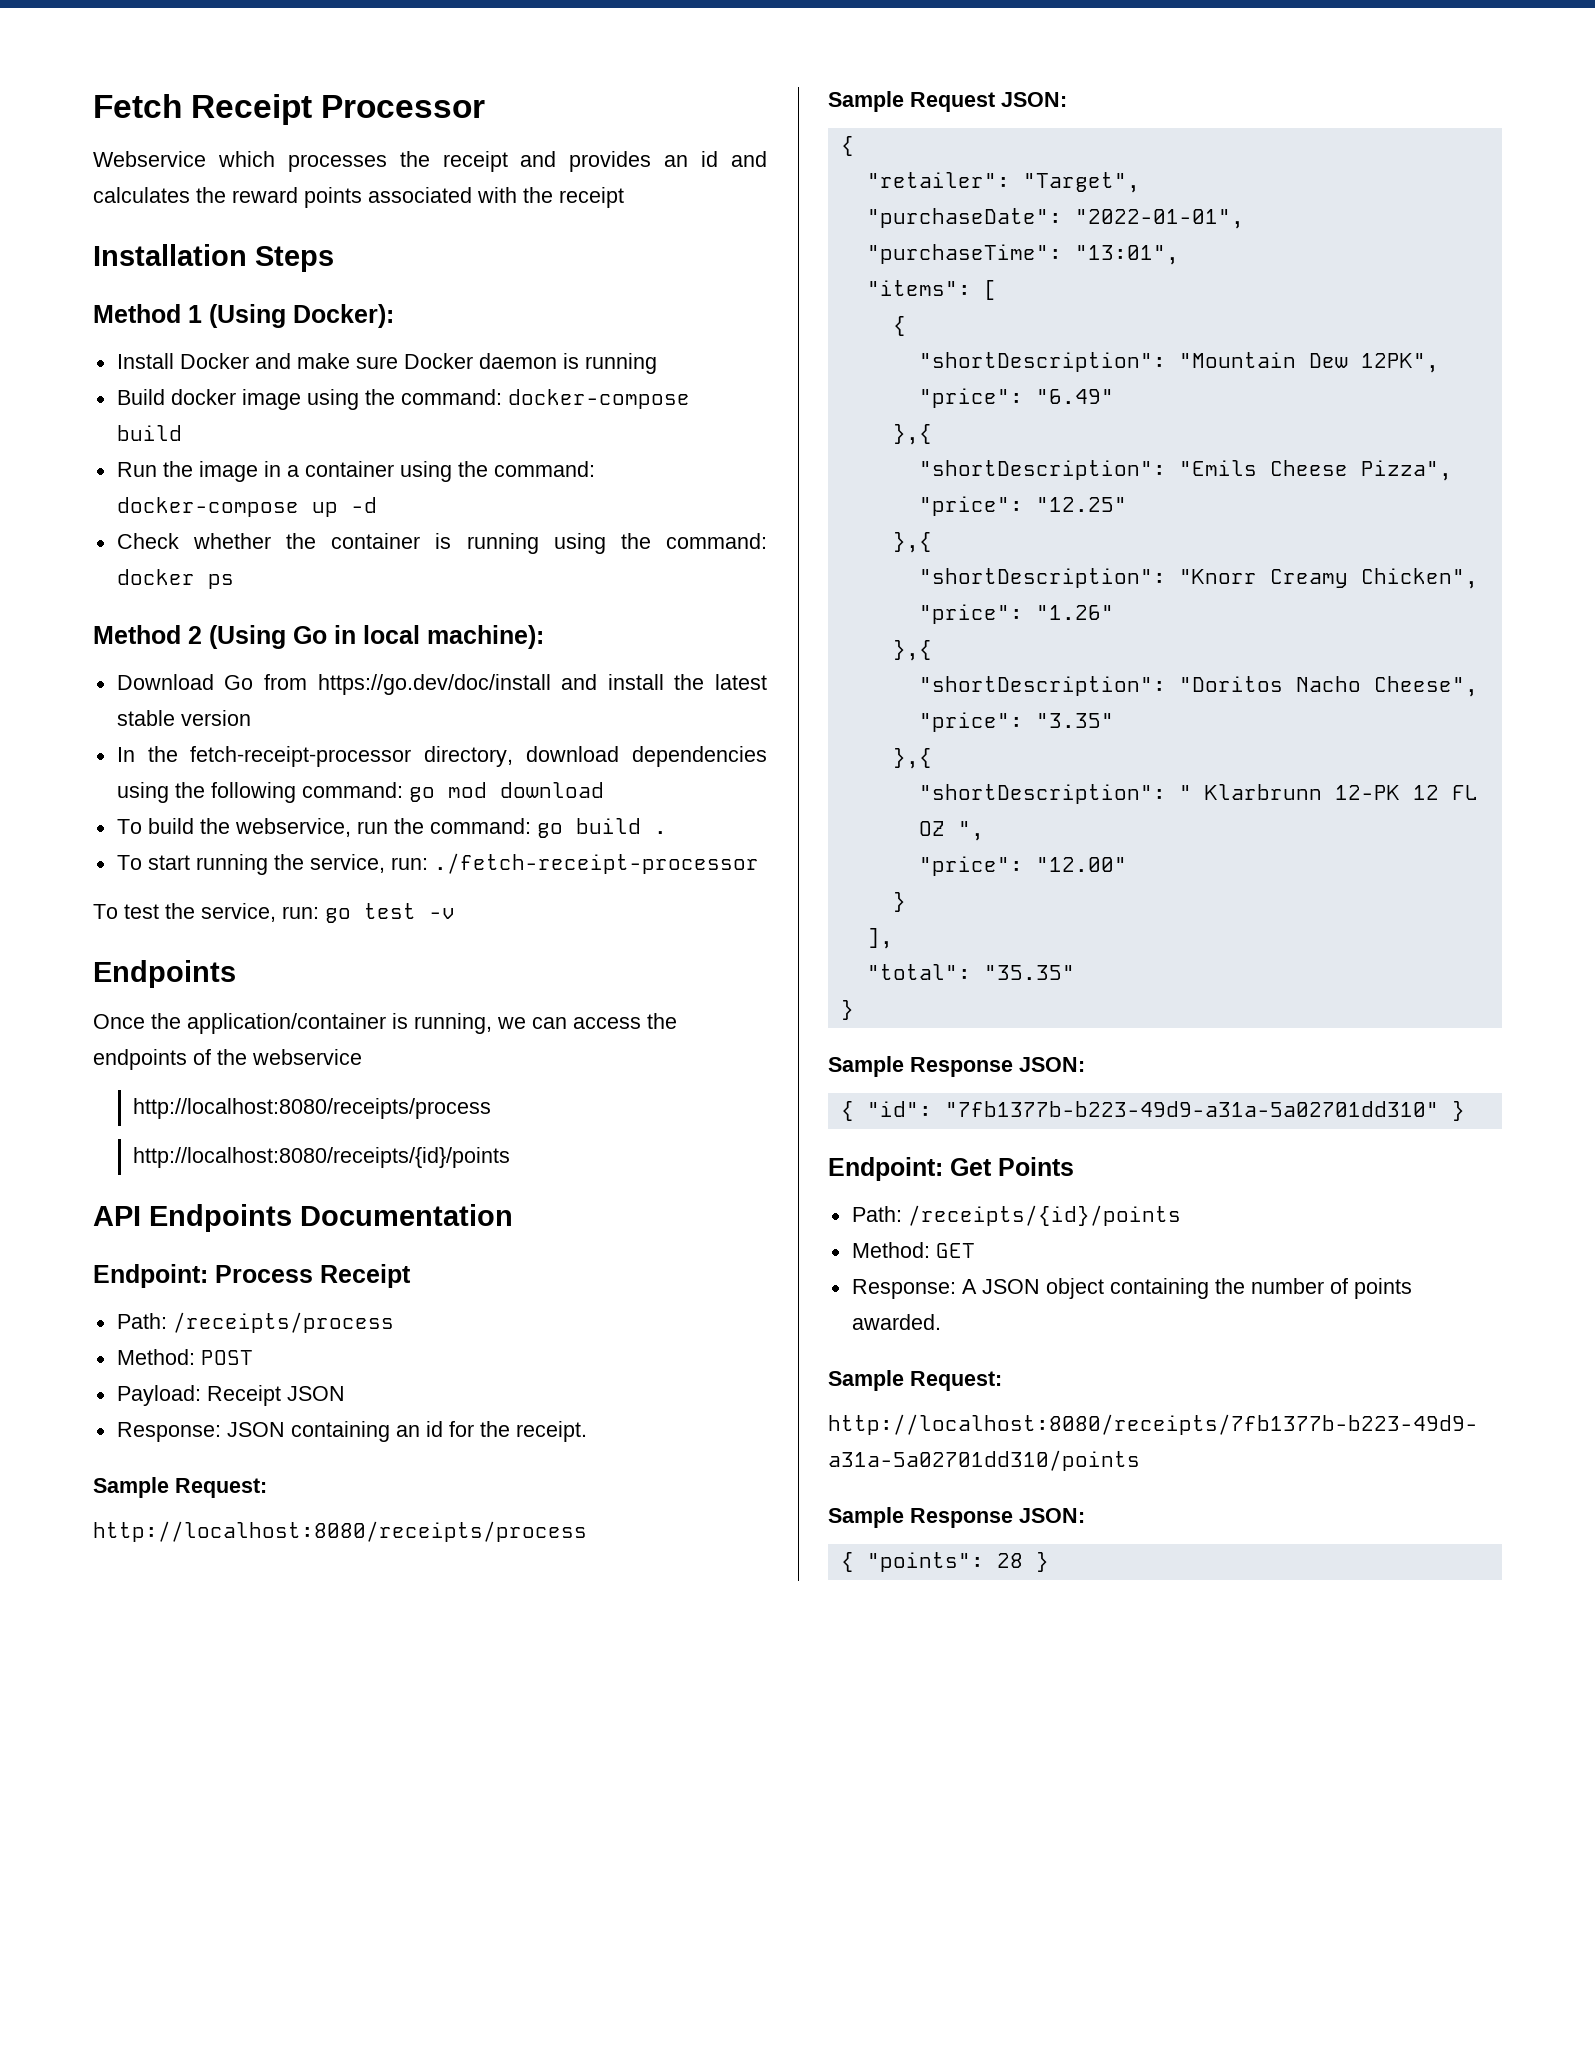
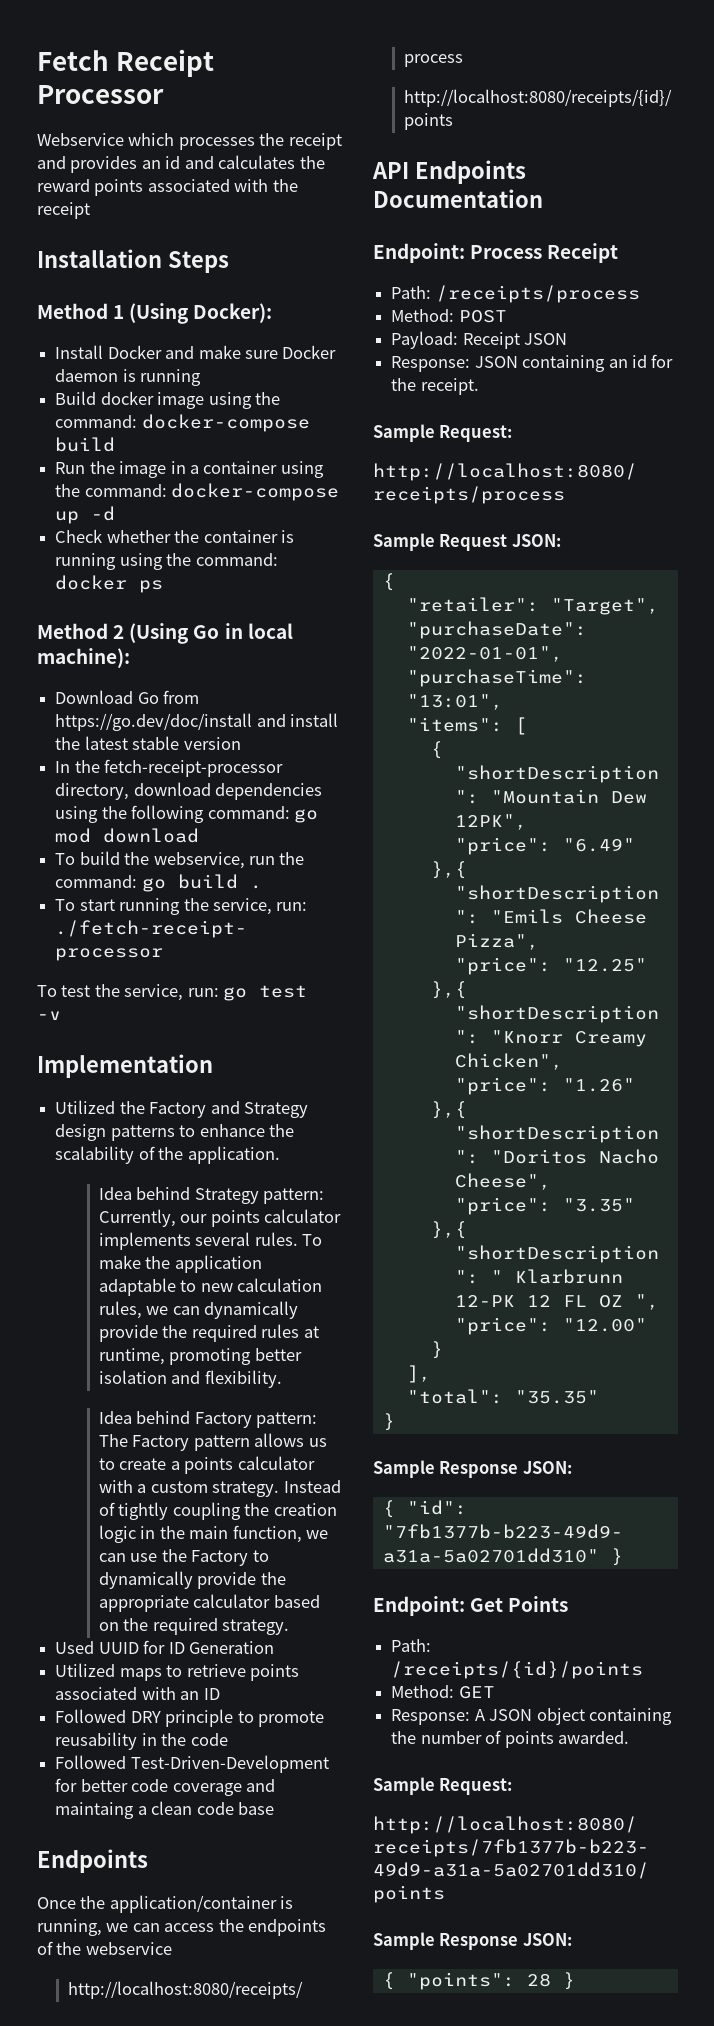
(455, 913) none -> [37,1054,213,1078] [55,1100,308,1118] [55,1124,294,1141] [55,1146,280,1164] [98,1187,325,1204] [98,1209,342,1227] [98,1232,323,1250] [98,1255,262,1273] [98,1278,323,1296] [98,1301,299,1319] [98,1324,319,1342] [98,1348,302,1365] [98,1370,282,1388] [98,1411,318,1428] [98,1433,327,1451] [98,1456,315,1474] [98,1480,341,1497] [98,1502,337,1520] [98,1525,328,1543] [98,1549,269,1566] [98,1571,286,1589] [98,1594,320,1612] [98,1618,290,1635] [55,1640,274,1654] [55,1663,299,1681] [55,1687,220,1700] [55,1709,324,1727] [55,1732,228,1750] [55,1755,329,1773] [55,1778,275,1796] [55,1801,274,1819] // Implementation // Utilized the Factory and Strategy design patterns to enhance the scalability of the application. // Idea behind Strategy pattern: Currently, our points calculator implements several rules. To make the application adaptable to new calculation rules, we can dynamically provide the required rules at runtime, promoting better isolation and flexibility. // Idea behind Factory pattern: The Factory pattern allows us to create a points calculator with a custom strategy. Instead of tightly coupling the creation logic in the main function, we can use the Factory to dynamically provide the appropriate calculator based on the required strategy. // Used UUID for ID Generation // Utilized maps to retrieve points associated with an ID // Followed DRY principle to promote reusability in the code // Followed Test-Driven-Development for better code coverage and maintaing a clean code base

